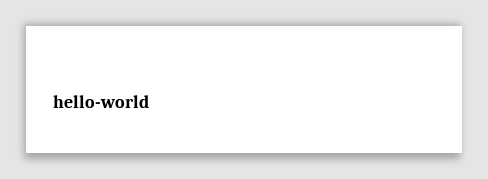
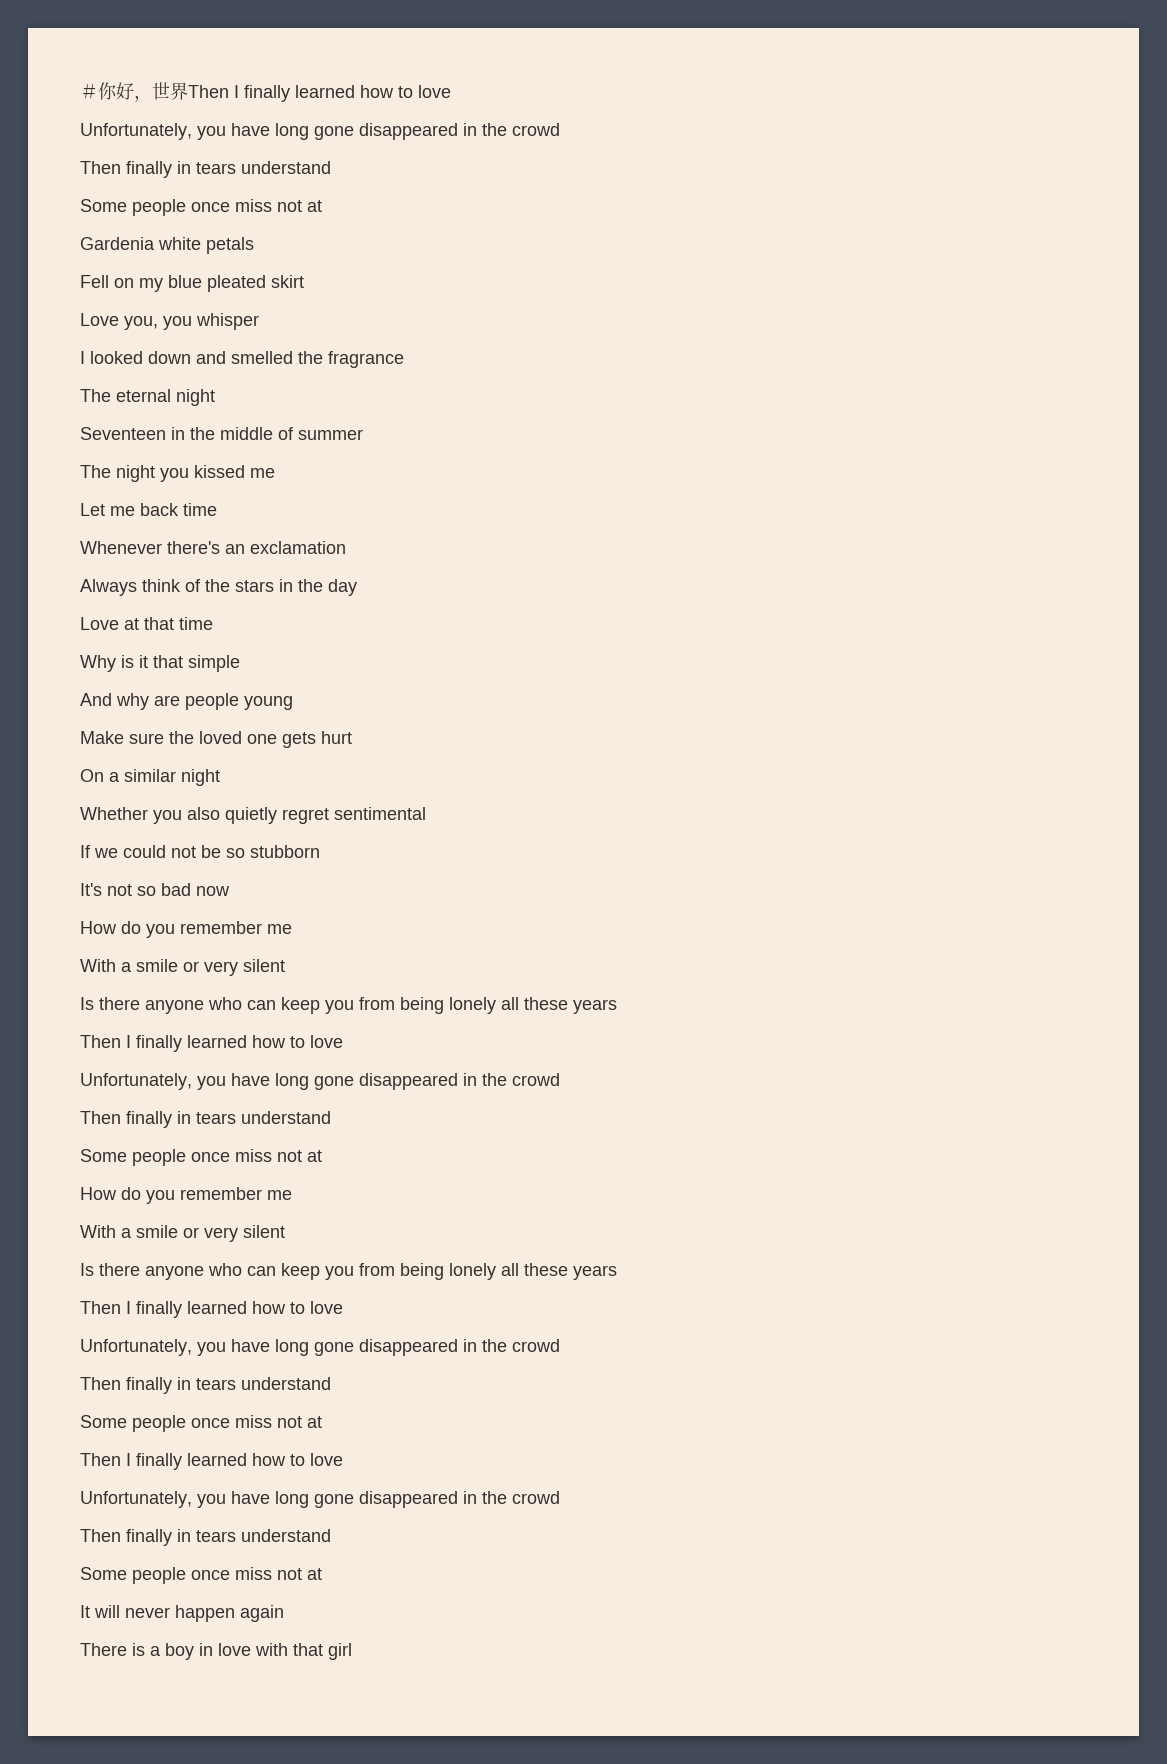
[53,95,149,108] hello-world -> [80,82,451,102] [80,123,560,140] [80,161,331,178] [80,199,322,216] [80,237,254,254] [80,275,304,292] [80,313,259,330] [80,351,404,368] [80,389,215,406] [80,427,363,440] [80,465,275,482] [80,503,217,516] [80,541,346,554] [80,579,357,596] [80,617,213,630] [80,655,240,672] [80,693,293,710] [80,731,352,748] [80,769,220,786] [80,807,426,824] [80,845,320,858] [80,883,230,896] [80,921,292,938] [80,959,285,976] [80,997,617,1014] [80,1035,343,1052] [80,1073,560,1090] [80,1111,331,1128] [80,1149,322,1166] [80,1187,292,1204] [80,1225,285,1242] [80,1263,617,1280] [80,1301,343,1318] [80,1339,560,1356] [80,1377,331,1394] [80,1415,322,1432] [80,1453,343,1470] [80,1491,560,1508] [80,1529,331,1546] [80,1567,322,1584] [80,1605,284,1622] [80,1643,352,1660] ＃你好，世界Then I finally learned how to love // Unfortunately, you have long gone disappeared in the crowd // Then finally in tears understand // Some people once miss not at // Gardenia white petals // Fell on my blue pleated skirt // Love you, you whisper // I looked down and smelled the fragrance // The eternal night // Seventeen in the middle of summer // The night you kissed me // Let me back time // Whenever there's an exclamation // Always think of the stars in the day // Love at that time // Why is it that simple // And why are people young // Make sure the loved one gets hurt // On a similar night // Whether you also quietly regret sentimental // If we could not be so stubborn // It's not so bad now // How do you remember me // With a smile or very silent // Is there anyone who can keep you from being lonely all these years // Then I finally learned how to love // Unfortunately, you have long gone disappeared in the crowd // Then finally in tears understand // Some people once miss not at // How do you remember me // With a smile or very silent // Is there anyone who can keep you from being lonely all these years // Then I finally learned how to love // Unfortunately, you have long gone disappeared in the crowd // Then finally in tears understand // Some people once miss not at // Then I finally learned how to love // Unfortunately, you have long gone disappeared in the crowd // Then finally in tears understand // Some people once miss not at // It will never happen again // There is a boy in love with that girl

